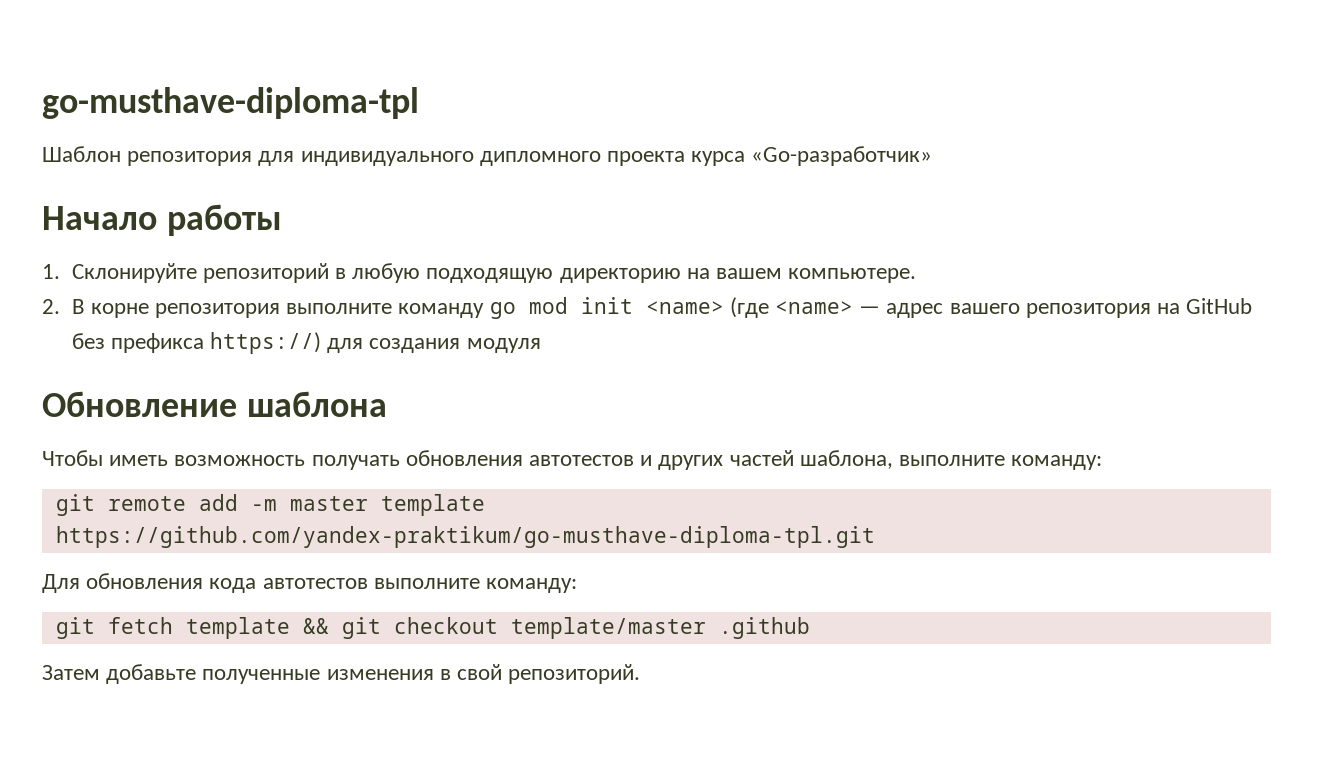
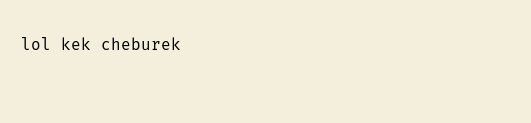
[42,87,419,119] [42,146,933,166] [42,204,282,236] [42,263,917,283] [42,297,1253,319] [71,332,541,354] [42,391,387,417] [42,450,1103,470] [55,494,485,516] [55,526,875,548] [42,573,578,593] [55,617,810,639] [42,664,641,684] go-musthave-diploma-tpl // Шаблон репозитория для индивидуального дипломного проекта курса «Go-разработчик» // Начало работы // 1. Склонируйте репозиторий в любую подходящую директорию на вашем компьютере. // 2. В корне репозитория выполните команду go mod init <name> (где <name> — адрес вашего репозитория на GitHub без префикса https://) для создания модуля // Обновление шаблона // Чтобы иметь возможность получать обновления автотестов и других частей шаблона, выполните команду: // git remote add -m master template https://github.com/yandex-praktikum/go-musthave-diploma-tpl.git // Для обновления кода автотестов выполните команду: // git fetch template && git checkout template/master .github // Затем добавьте полученные изменения в свой репозиторий. -> [21,37,181,50] lol kek cheburek

